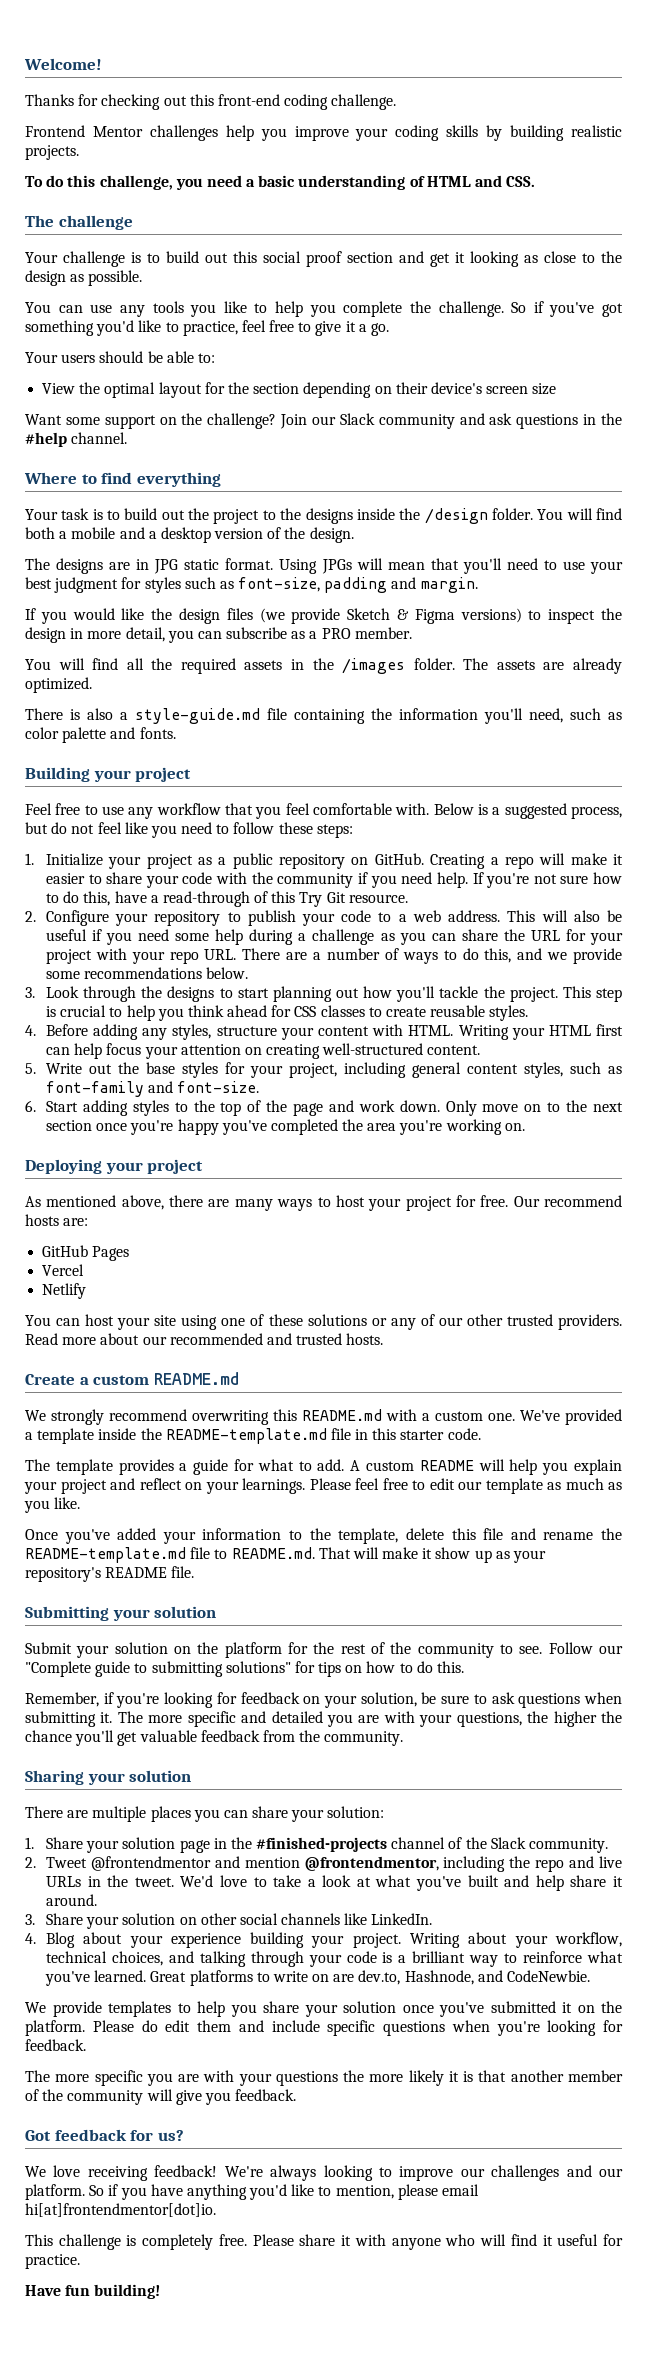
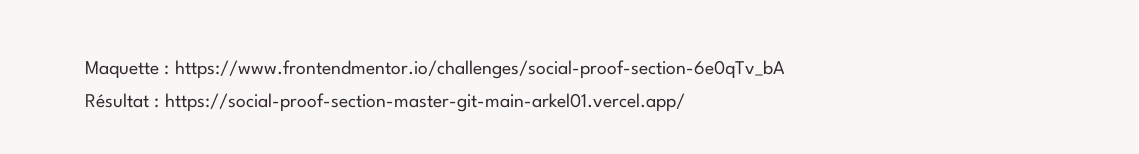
[24,58,102,70] [25,94,397,110] [25,125,622,141] [25,145,79,160] [25,175,536,190] [25,215,133,230] [25,251,622,267] [25,270,143,286] [25,301,623,317] [25,320,390,336] [25,351,215,363] [42,382,557,398] [25,413,622,429] [25,432,128,447] [24,472,221,487] [25,508,623,524] [25,527,354,543] [25,558,623,574] [25,577,478,593] [25,608,622,624] [25,627,412,643] [25,658,622,674] [25,677,92,693] [25,708,622,724] [25,727,176,743] [25,767,192,782] [25,803,622,819] [25,822,353,838] [25,853,623,869] [45,872,622,888] [45,891,408,907] [25,910,622,926] [45,929,623,945] [45,948,622,964] [45,967,249,979] [25,986,623,1002] [45,1005,529,1021] [25,1024,624,1040] [45,1043,481,1059] [25,1062,622,1078] [45,1081,260,1097] [25,1100,623,1116] [45,1119,525,1135] [25,1159,204,1174] [25,1195,622,1211] [25,1214,89,1226] [42,1245,130,1261] [42,1264,85,1276] [42,1283,87,1299] [25,1314,622,1330] [25,1333,384,1345] [25,1372,239,1385] [25,1409,622,1425] [25,1428,481,1444] [25,1459,622,1475] [24,1478,622,1494] [24,1497,81,1513] [25,1528,623,1544] [25,1547,547,1563] [25,1566,195,1582] [25,1606,217,1621] [25,1642,623,1658] [25,1661,465,1677] [25,1692,622,1708] [25,1711,623,1727] [25,1730,404,1746] [25,1770,192,1785] [25,1806,385,1822] [25,1837,609,1853] [25,1856,623,1872] [45,1875,623,1891] [45,1894,97,1906] [25,1913,433,1929] [25,1932,622,1948] [45,1951,623,1967] [44,1970,591,1986] [25,2001,622,2017] [25,2020,623,2036] [25,2039,86,2051] [25,2070,623,2086] [25,2089,297,2105] [25,2129,184,2141] [25,2165,623,2181] [25,2184,480,2200] [25,2203,216,2217] [25,2234,624,2250] [25,2254,80,2269] [25,2284,161,2299] Welcome! // Thanks for checking out this front-end coding challenge. // Frontend Mentor challenges help you improve your coding skills by building realistic projects. // To do this challenge, you need a basic understanding of HTML and CSS. // The challenge // Your challenge is to build out this social proof section and get it looking as close to the design as possible. // You can use any tools you like to help you complete the challenge. So if you've got something you'd like to practice, feel free to give it a go. // Your users should be able to: // View the optimal layout for the section depending on their device's screen size // Want some support on the challenge? Join our Slack community and ask questions in the #help channel. // Where to find everything // Your task is to build out the project to the designs inside the /design folder. You will find both a mobile and a desktop version of the design. // The designs are in JPG static format. Using JPGs will mean that you'll need to use your best judgment for styles such as font-size, padding and margin. // If you would like the design files (we provide Sketch & Figma versions) to inspect the design in more detail, you can subscribe as a PRO member. // You will find all the required assets in the /images folder. The assets are already optimized. // There is also a style-guide.md file containing the information you'll need, such as color palette and fonts. // Building your project // Feel free to use any workflow that you feel comfortable with. Below is a suggested process, but do not feel like you need to follow these steps: // 1. Initialize your project as a public repository on GitHub. Creating a repo will make it easier to share your code with the community if you need help. If you're not sure how to do this, have a read-through of this Try Git resource. // 2. Configure your repository to publish your code to a web address. This will also be useful if you need some help during a challenge as you can share the URL for your project with your repo URL. There are a number of ways to do this, and we provide some recommendations below. // 3. Look through the designs to start planning out how you'll tackle the project. This step is crucial to help you think ahead for CSS classes to create reusable styles. // 4. Before adding any styles, structure your content with HTML. Writing your HTML first can help focus your attention on creating well-structured content. // 5. Write out the base styles for your project, including general content styles, such as font-family and font-size. // 6. Start adding styles to the top of the page and work down. Only move on to the next section once you're happy you've completed the area you're working on. // Deploying your project // As mentioned above, there are many ways to host your project for free. Our recommend hosts are: // GitHub Pages // Vercel // Netlify // You can host your site using one of these solutions or any of our other trusted providers. Read more about our recommended and trusted hosts. // Create a custom README.md // We strongly recommend overwriting this README.md with a custom one. We've provided a template inside the README-template.md file in this starter code. // The template provides a guide for what to add. A custom README will help you explain your project and reflect on your learnings. Please feel free to edit our template as much as you like. // Once you've added your information to the template, delete this file and rename the README-template.md file to README.md. That will make it show up as your repository's README file. // Submitting your solution // Submit your solution on the platform for the rest of the community to see. Follow our "Complete guide to submitting solutions" for tips on how to do this. // Remember, if you're looking for feedback on your solution, be sure to ask questions when submitting it. The more specific and detailed you are with your questions, the higher the chance you'll get valuable feedback from the community. // Sharing your solution // There are multiple places you can share your solution: // 1. Share your solution page in the #finished-projects channel of the Slack community. // 2. Tweet @frontendmentor and mention @frontendmentor, including the repo and live URLs in the tweet. We'd love to take a look at what you've built and help share it around. // 3. Share your solution on other social channels like LinkedIn. // 4. Blog about your experience building your project. Writing about your workflow, technical choices, and talking through your code is a brilliant way to reinforce what you've learned. Great platforms to write on are dev.to, Hashnode, and CodeNewbie. // We provide templates to help you share your solution once you've submitted it on the platform. Please do edit them and include specific questions when you're looking for feedback. // The more specific you are with your questions the more likely it is that another member of the community will give you feedback. // Got feedback for us? // We love receiving feedback! We're always looking to improve our challenges and our platform. So if you have anything you'd like to mention, please email hi[at]frontendmentor[dot]io. // This challenge is completely free. Please share it with anyone who will find it useful for practice. // Have fun building! -> [85,60,785,79] [85,93,685,112] Maquette : https://www.frontendmentor.io/challenges/social-proof-section-6e0qTv_bA // Résultat : https://social-proof-section-master-git-main-arkel01.vercel.app/

